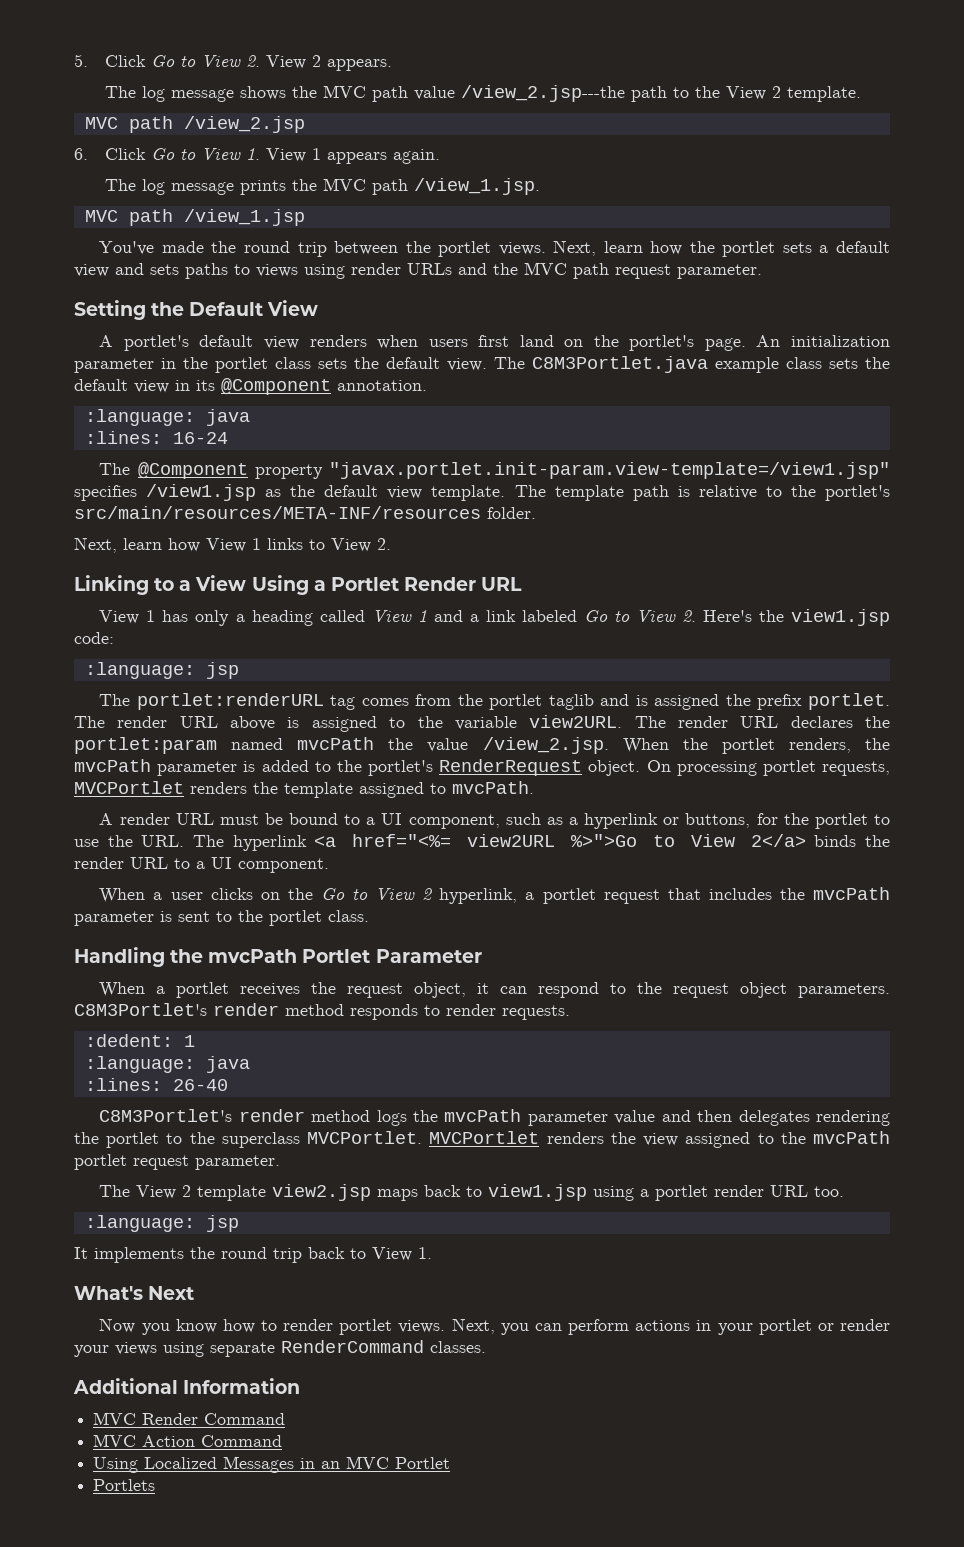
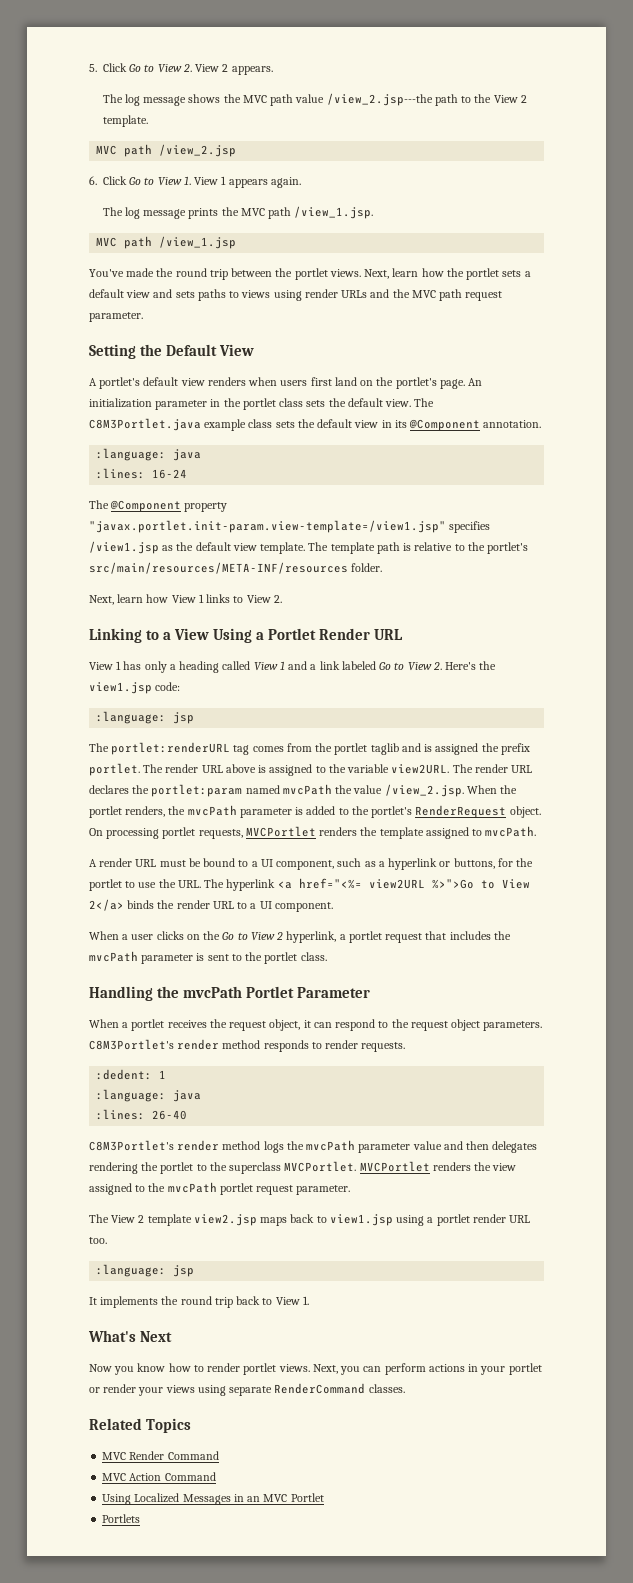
[73,1378,301,1394] Additional Information -> [89,1418,192,1433] Related Topics

